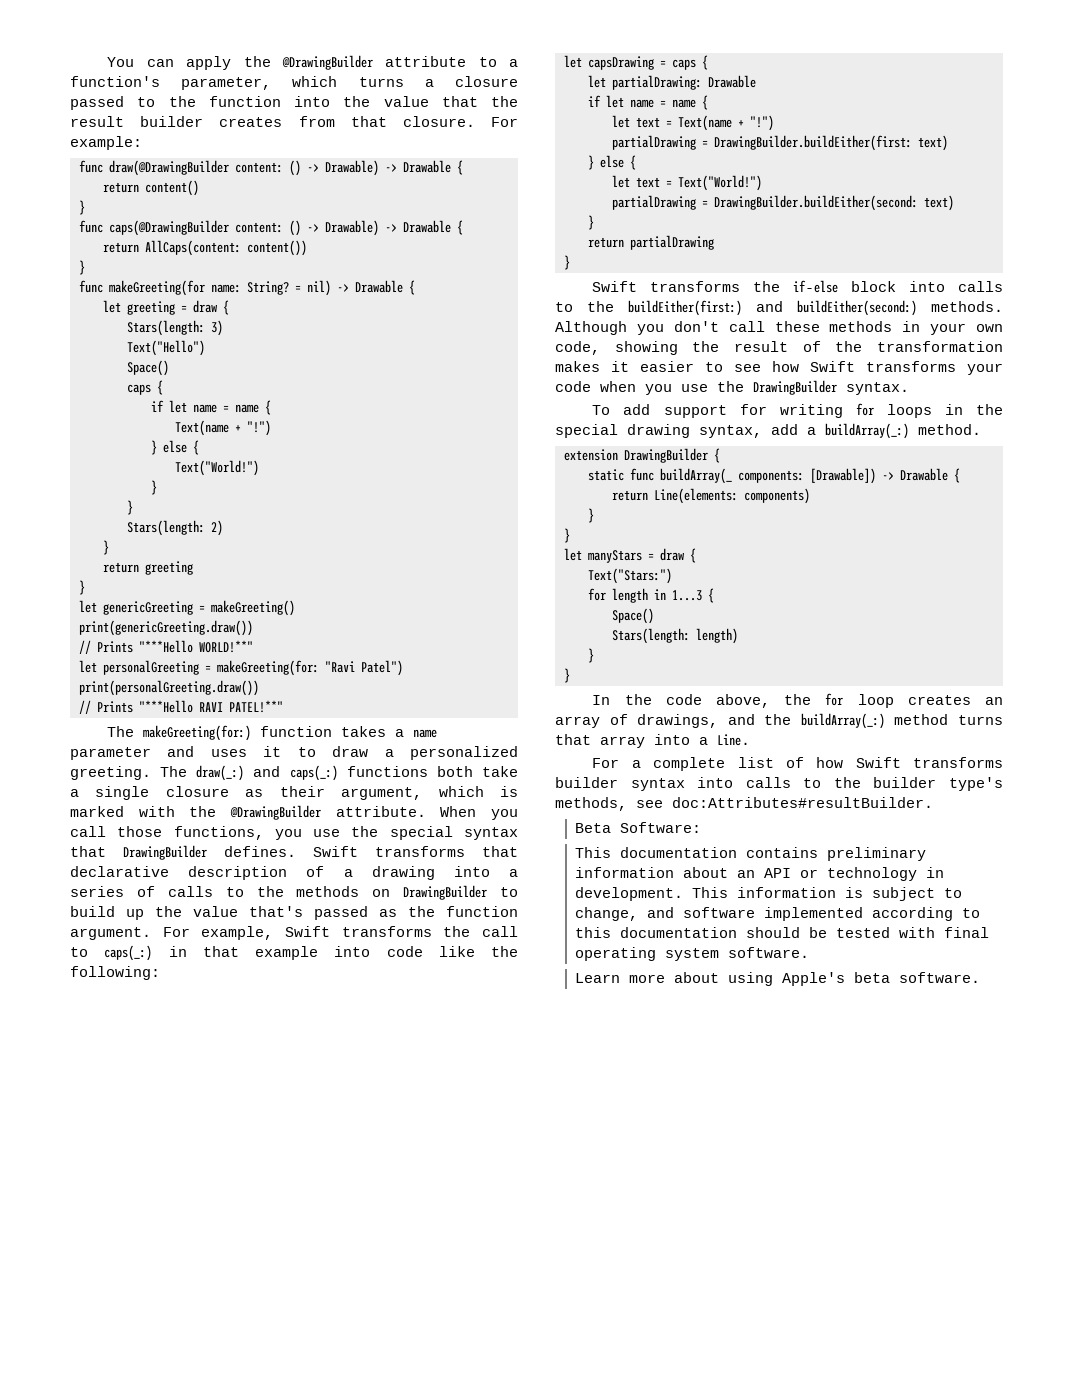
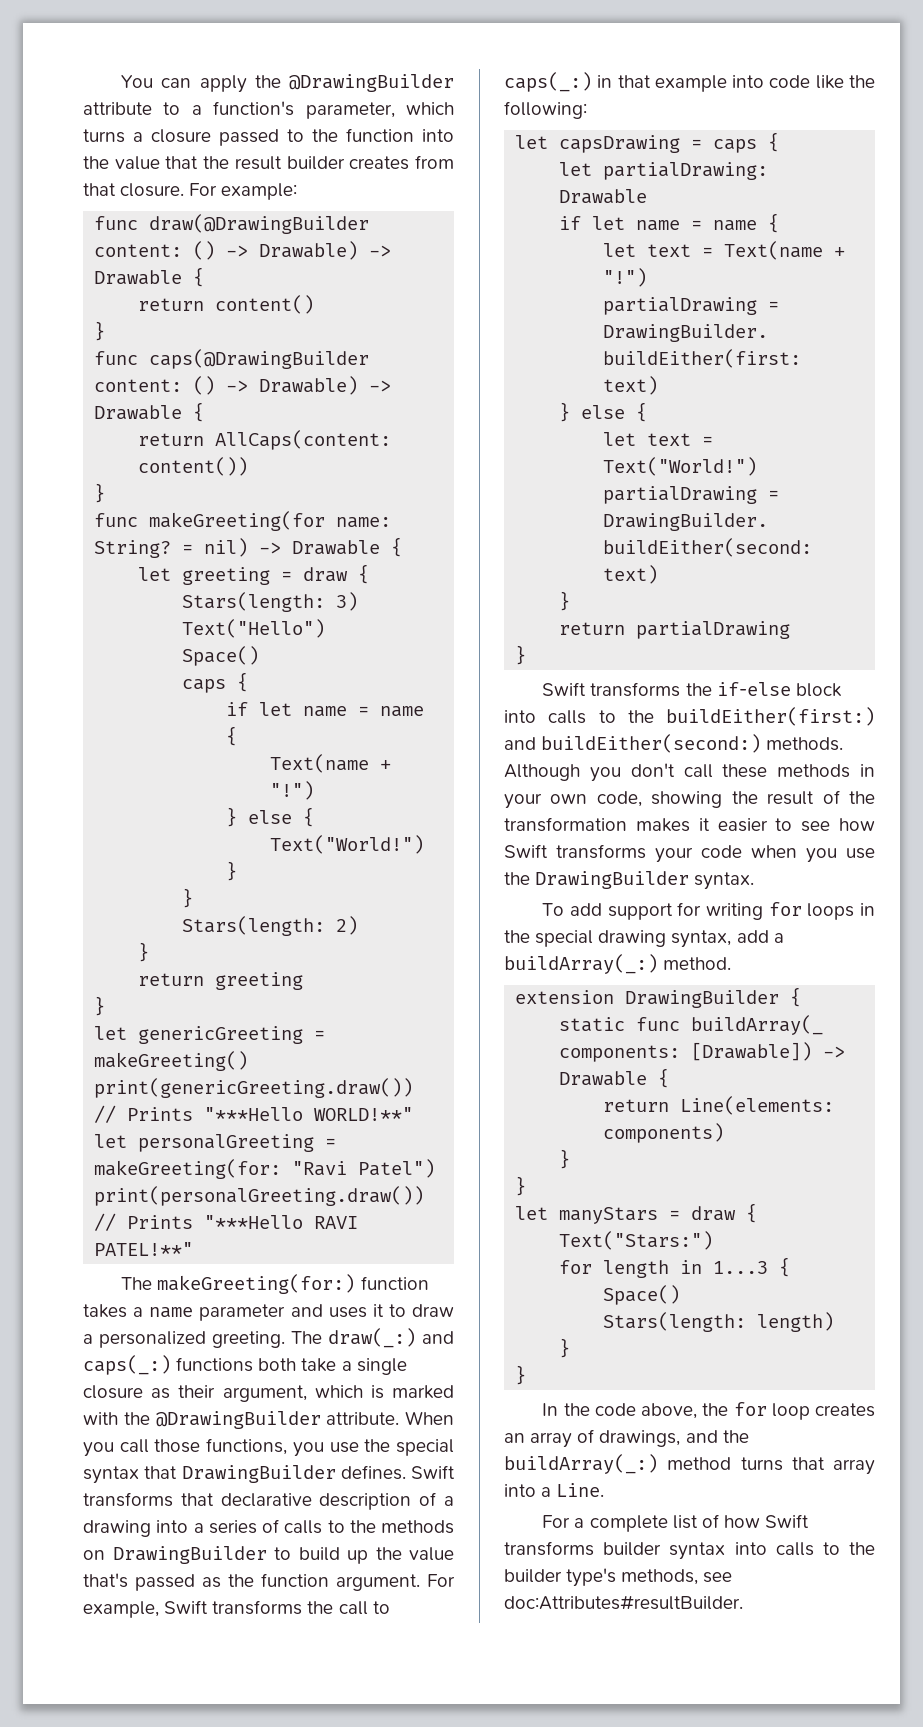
[575,822,702,833] [575,847,927,861] [575,867,945,881] [575,887,963,901] [575,907,981,921] [575,927,990,938] [575,947,810,961] [575,972,981,986] // Beta Software: // This documentation contains preliminary information about an API or technology in development. This information is subject to change, and software implemented according to this documentation should be tested with final operating system software. // Learn more about using Apple's beta software. -> (743, 1602) none

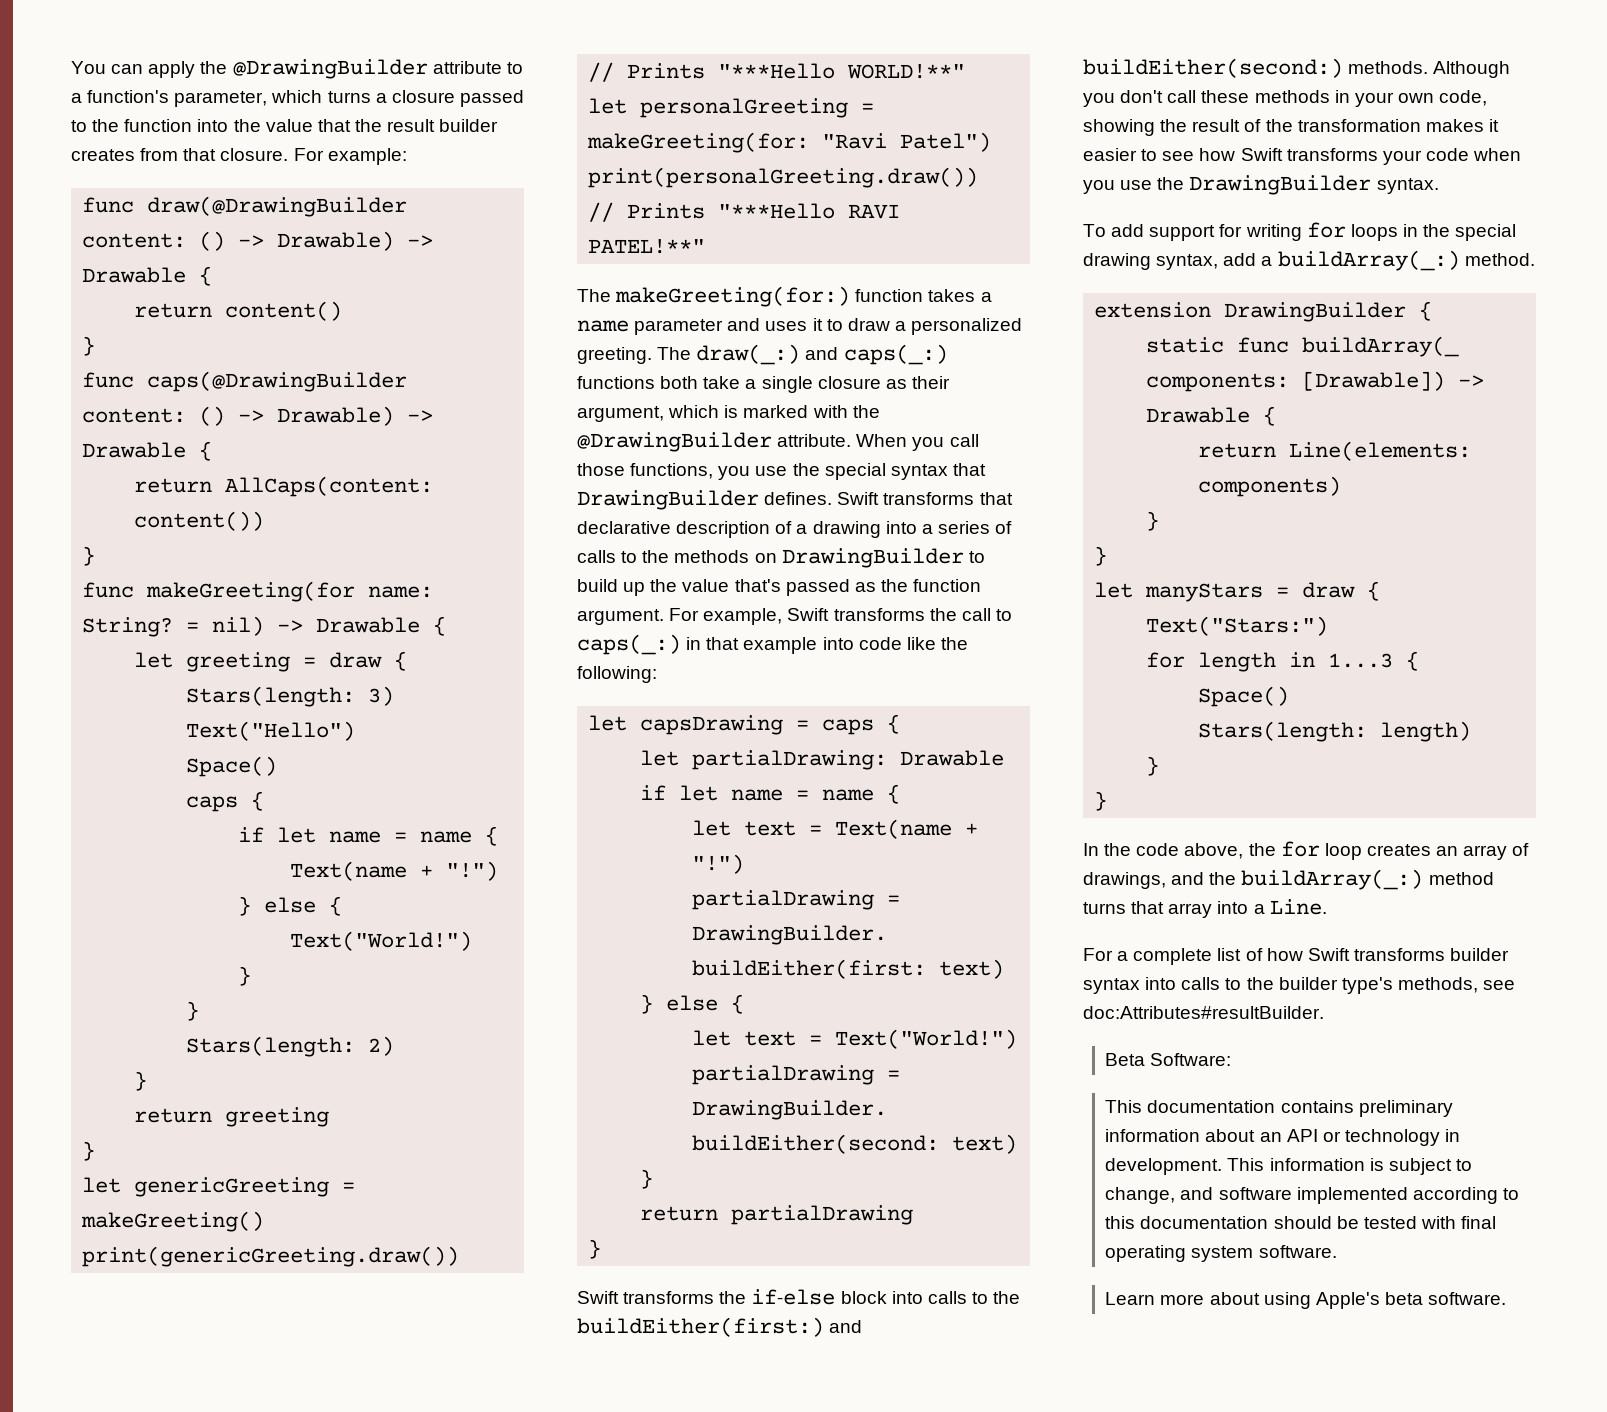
(743, 1602) none -> [1105,1053,1232,1066] [1105,1100,1453,1117] [1105,1129,1461,1146] [1105,1158,1472,1175] [1105,1187,1519,1204] [1105,1216,1497,1229] [1105,1245,1337,1262] [1105,1292,1507,1309] // Beta Software: // This documentation contains preliminary information about an API or technology in development. This information is subject to change, and software implemented according to this documentation should be tested with final operating system software. // Learn more about using Apple's beta software.

